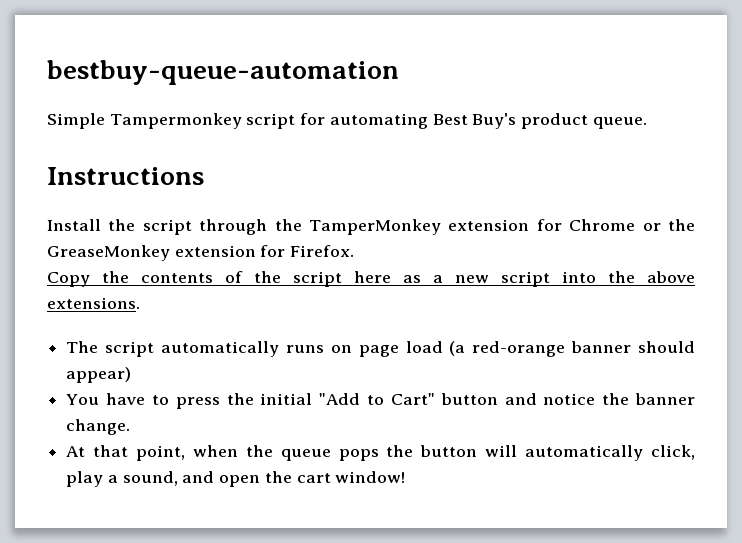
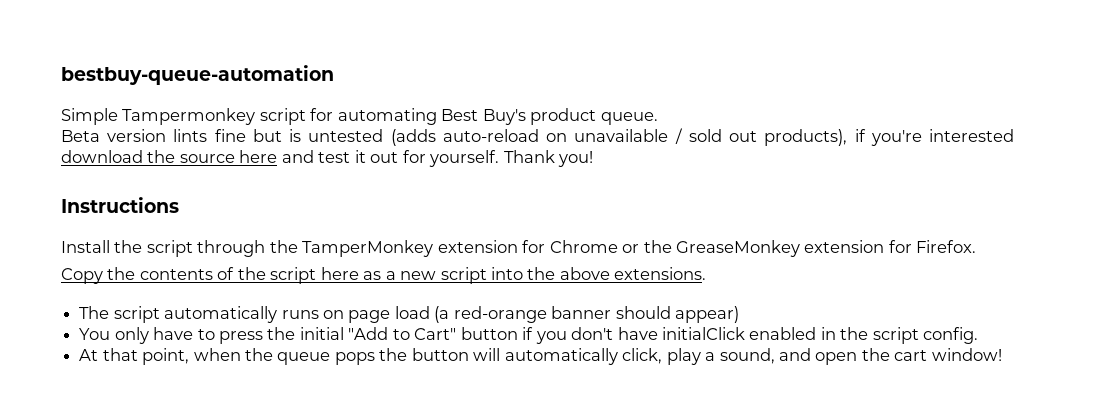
(647, 123) none -> [61,128,1015,146] [61,150,594,167] // Beta version lints fine but is untested (adds auto-reload on unavailable / sold out products), if you're interested download the source here and test it out for yourself. Thank you!
(100, 399) none -> [114,327,149,344] only
[504,393,695,405] [66,419,131,435] and notice the banner change. -> [522,327,979,344] if you don't have initialClick enabled in the script config.

